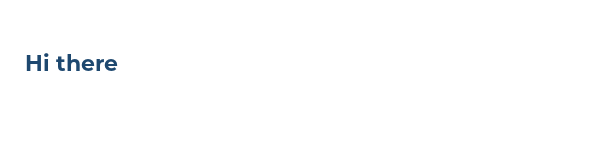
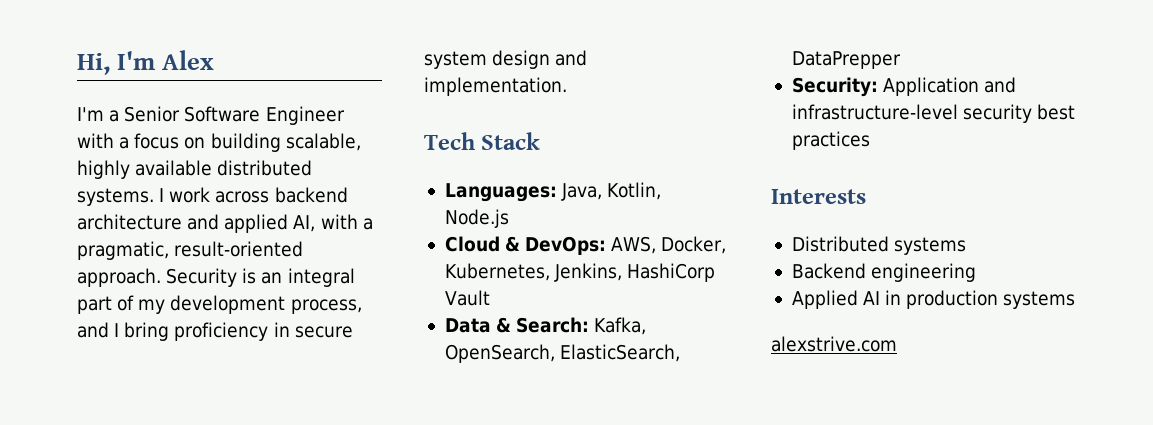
[25,53,118,71] Hi there -> [77,50,215,75] [77,106,345,125] [77,133,361,152] [77,160,313,179] [77,187,348,206] [77,214,373,233] [77,241,304,260] [77,268,355,287] [77,295,362,314] [77,322,353,341] [424,50,588,69] [424,77,567,96] [424,132,541,150] [444,182,662,202] [444,209,509,228] [444,236,727,255] [444,263,716,282] [444,290,490,306] [444,317,647,335] [444,344,681,363] [791,51,901,69] [791,77,1017,97] [791,104,1076,123] [791,131,870,150] [771,189,866,204] [791,236,967,255] [791,263,977,282] [791,290,1076,309] [771,336,897,352] Hi, I'm Alex // I'm a Senior Software Engineer with a focus on building scalable, highly available distributed systems. I work across backend architecture and applied AI, with a pragmatic, result-oriented approach. Security is an integral part of my development process, and I bring proficiency in secure system design and implementation. // Tech Stack // Languages: Java, Kotlin, Node.js // Cloud & DevOps: AWS, Docker, Kubernetes, Jenkins, HashiCorp Vault // Data & Search: Kafka, OpenSearch, ElasticSearch, DataPrepper // Security: Application and infrastructure-level security best practices // Interests // Distributed systems // Backend engineering // Applied AI in production systems // alexstrive.com

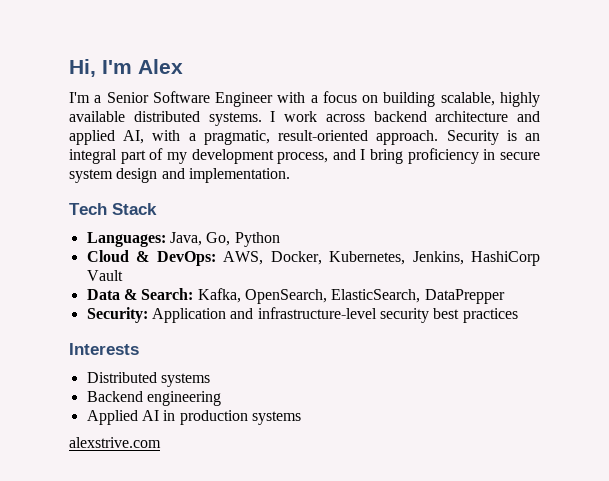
[607,182,662,200] [444,209,509,228] Kotlin, Node.js -> [206,232,280,247] Go, Python

